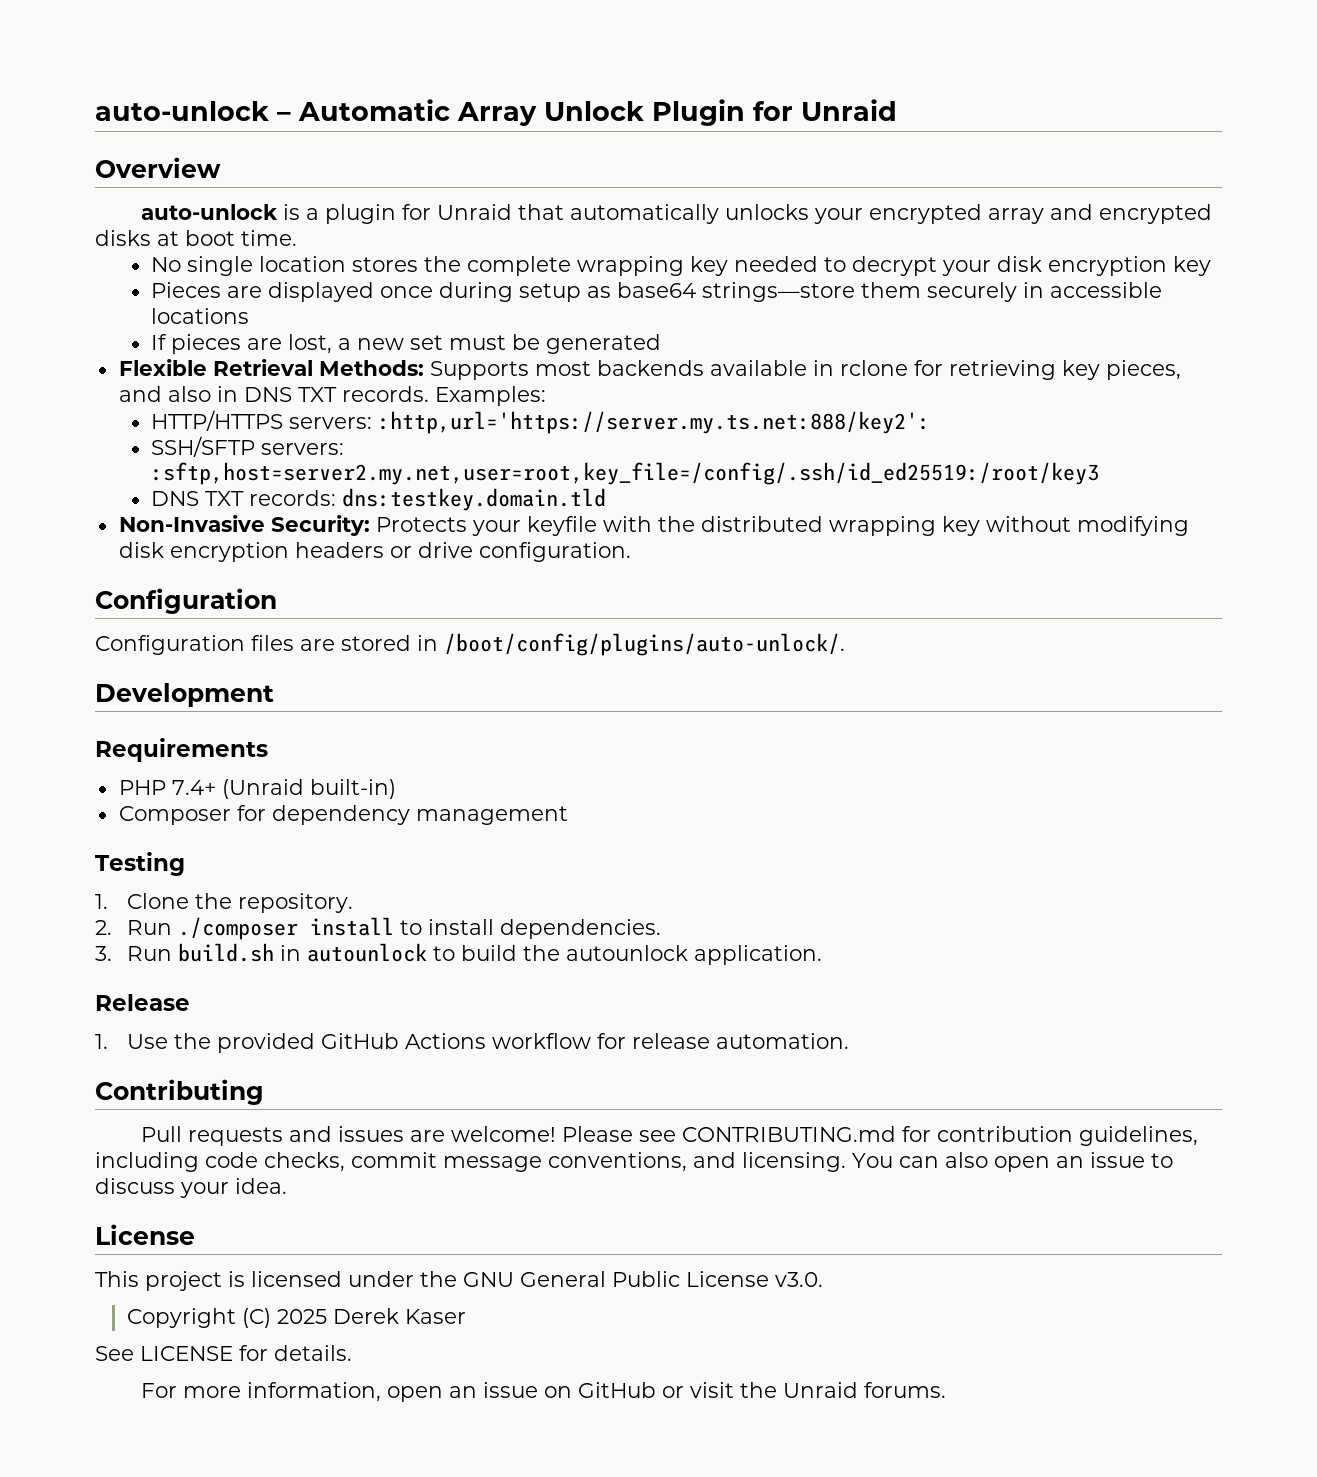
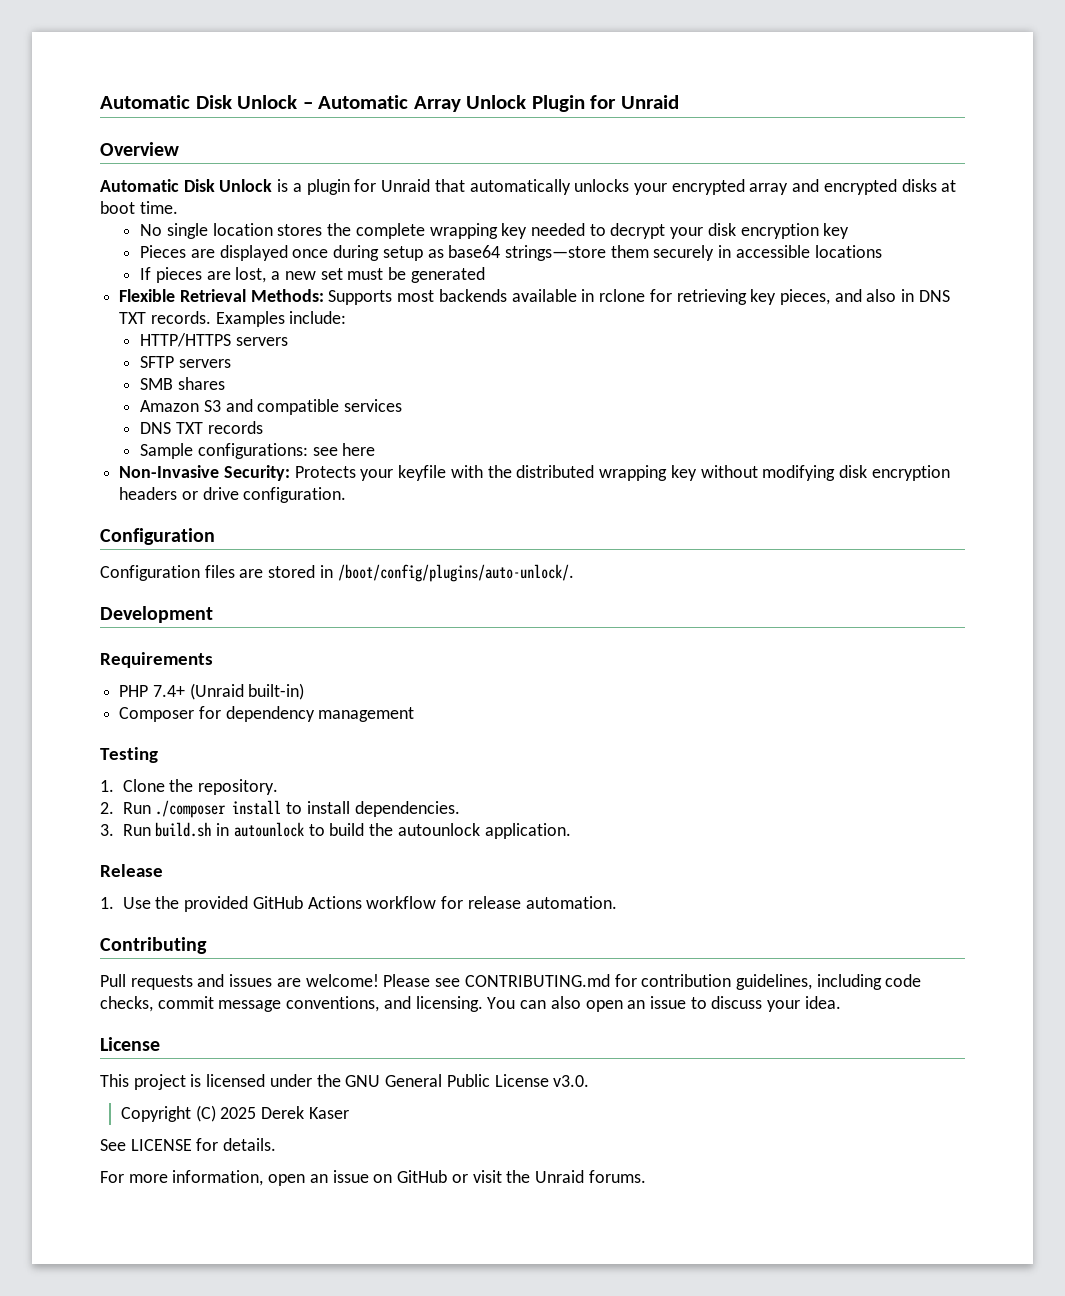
[95,101,269,121] auto-unlock -> [100,95,298,109] Automatic Disk Unlock
[140,204,278,220] auto-unlock -> [100,179,273,192] Automatic Disk Unlock
[434,386,546,406] Examples: -> [215,311,347,327] Examples include:
[288,411,930,434] [150,436,344,457] [150,462,1099,485] [150,488,606,511] servers: :http,url='https://server.my.ts.net:888/key2': // SSH/SFTP servers: :sftp,host=server2.my.net,user=root,key_file=/config/.ssh/id_ed25519:/root/key3 // DNS TXT records: dns:testkey.domain.tld -> [235,337,288,346] [140,356,231,368] [140,377,225,390] [140,399,403,415] [140,421,263,434] [140,443,376,459] servers // SFTP servers // SMB shares // Amazon S3 and compatible services // DNS TXT records // Sample configurations: see here

